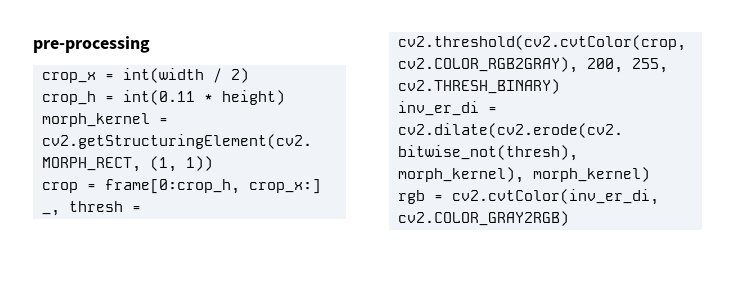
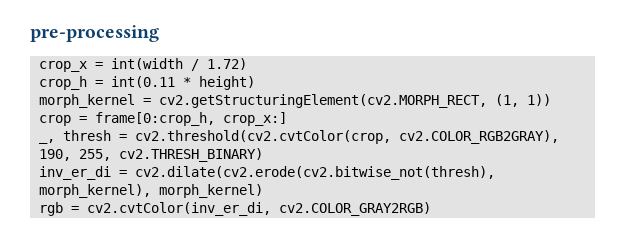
[230,68,249,83] 2) -> [207,58,248,70] 1.72)
[586,58,623,73] 200, -> [39,149,72,161] 190,

